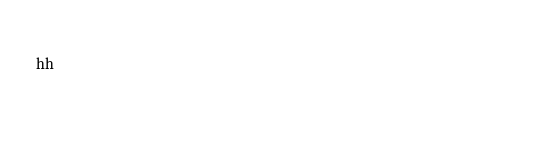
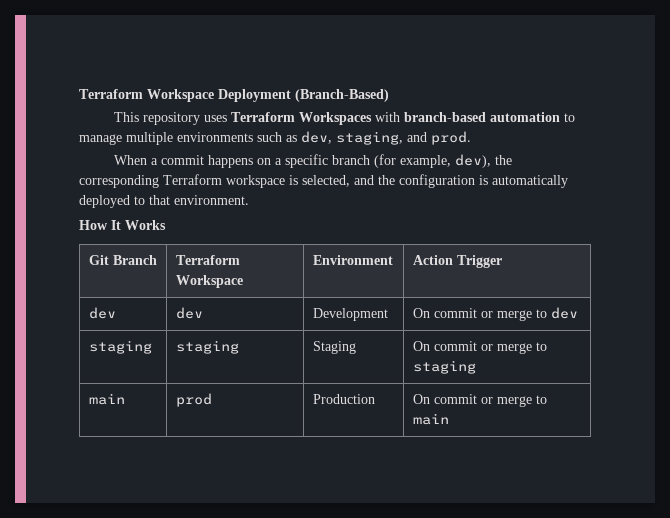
[36,57,54,69] hh -> [79,89,389,102] [113,112,575,125] [79,131,471,145] [113,154,512,168] [79,174,568,188] [79,195,249,208] [79,220,166,230] [88,255,157,265] [175,255,240,265] [175,275,243,288] [312,255,393,265] [412,255,502,268] [88,307,116,319] [175,307,203,319] [312,308,388,321] [412,307,578,321] [88,340,152,354] [175,340,239,354] [312,341,356,354] [412,341,547,354] [412,360,476,374] [88,393,125,405] [175,393,212,407] [312,394,375,404] [412,394,547,407] [412,413,449,425] Terraform Workspace Deployment (Branch-Based) // This repository uses Terraform Workspaces with branch-based automation to manage multiple environments such as dev, staging, and prod. // When a commit happens on a specific branch (for example, dev), the corresponding Terraform workspace is selected, and the configuration is automatically deployed to that environment. // How It Works // Git Branch | Terraform Workspace | Environment | Action Trigger // dev | dev | Development | On commit or merge to dev // staging | staging | Staging | On commit or merge to staging // main | prod | Production | On commit or merge to main

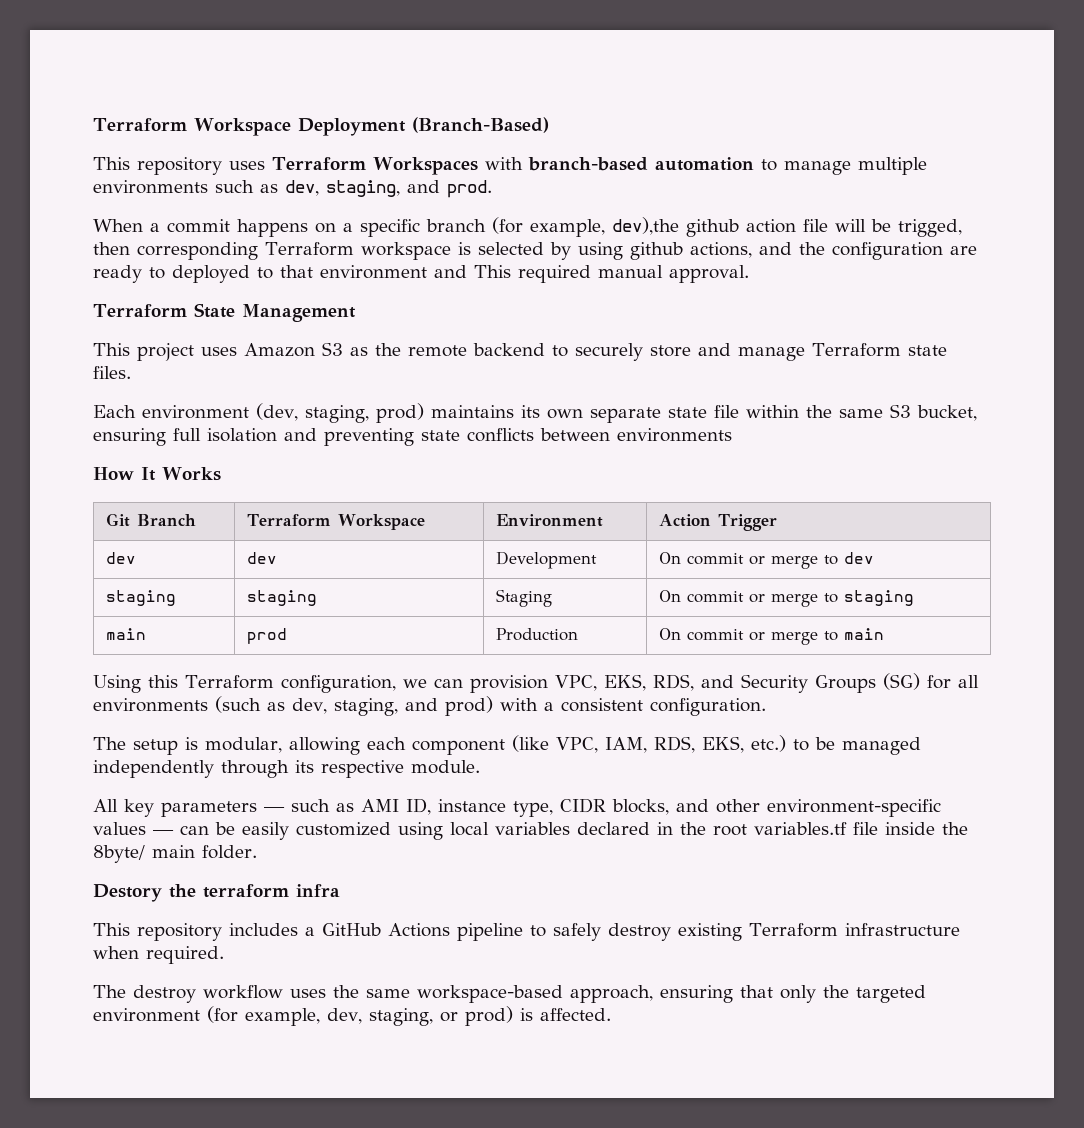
[454,154,512,168] [79,174,568,188] [79,195,249,208] dev), the corresponding Terraform workspace is selected, and the configuration is automatically deployed to that environment. -> [612,217,962,237] [93,242,977,260] [93,265,749,283] [93,303,356,322] [93,342,947,361] [93,366,131,379] [93,403,977,423] [93,428,732,446] dev),the github action file will be trigged, then corresponding Terraform workspace is selected by using github actions, and the configuration are ready to deployed to that environment and This required manual approval. // Terraform State Management // This project uses Amazon S3 as the remote backend to securely store and manage Terraform state files. // Each environment (dev, staging, prod) maintains its own separate state file within the same S3 bucket, ensuring full isolation and preventing state conflicts between environments
(449, 419) none -> [93,673,979,693] [93,696,766,716] [93,735,921,755] [93,760,480,778] [93,798,941,817] [93,822,968,840] [93,845,257,863] [93,884,340,902] [93,923,960,941] [93,946,224,964] [93,985,926,1003] [93,1006,611,1026] // Using this Terraform configuration, we can provision VPC, EKS, RDS, and Security Groups (SG) for all environments (such as dev, staging, and prod) with a consistent configuration. // The setup is modular, allowing each component (like VPC, IAM, RDS, EKS, etc.) to be managed independently through its respective module. // All key parameters — such as AMI ID, instance type, CIDR blocks, and other environment-specific values — can be easily customized using local variables declared in the root variables.tf file inside the 8byte/ main folder. // Destory the terraform infra // This repository includes a GitHub Actions pipeline to safely destroy existing Terraform infrastructure when required. // The destroy workflow uses the same workspace-based approach, ensuring that only the targeted environment (for example, dev, staging, or prod) is affected.

